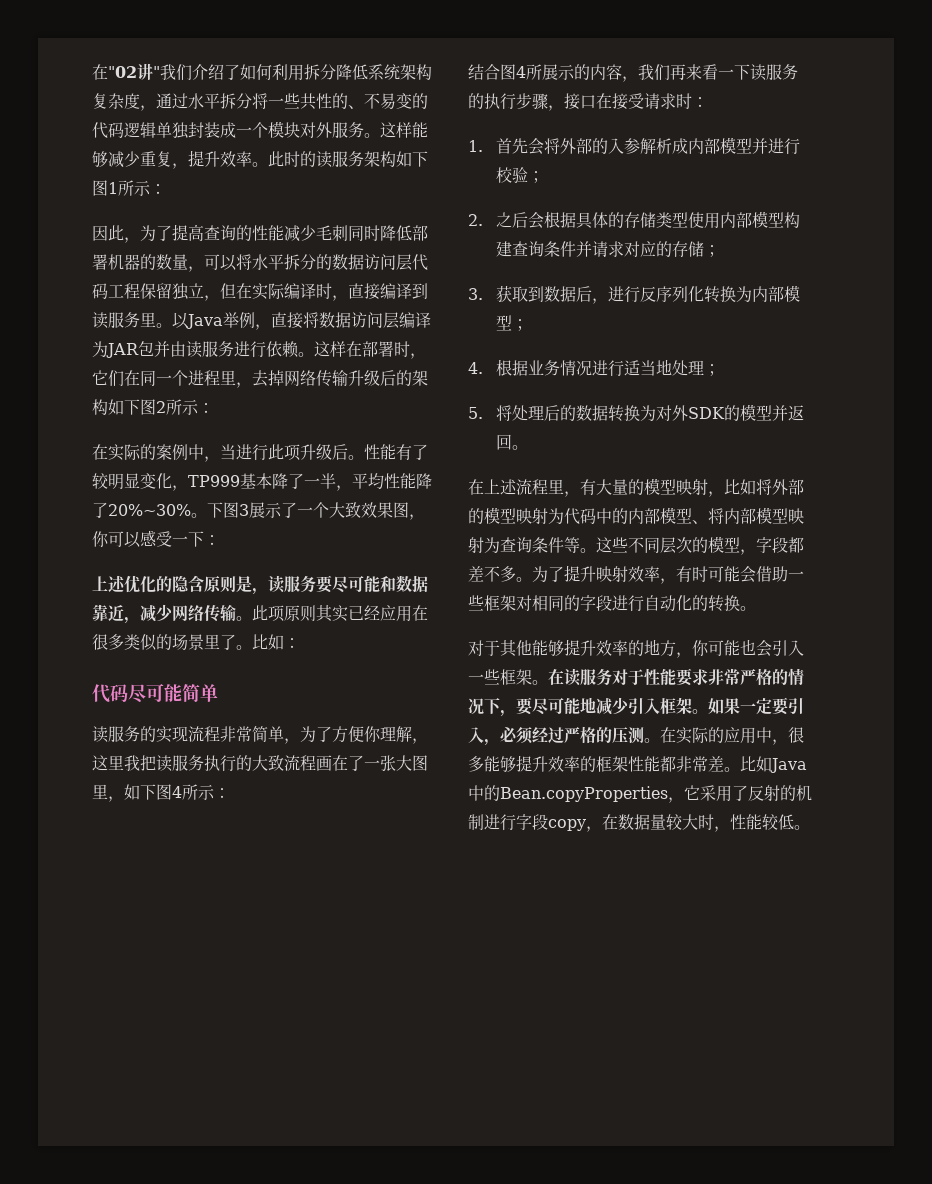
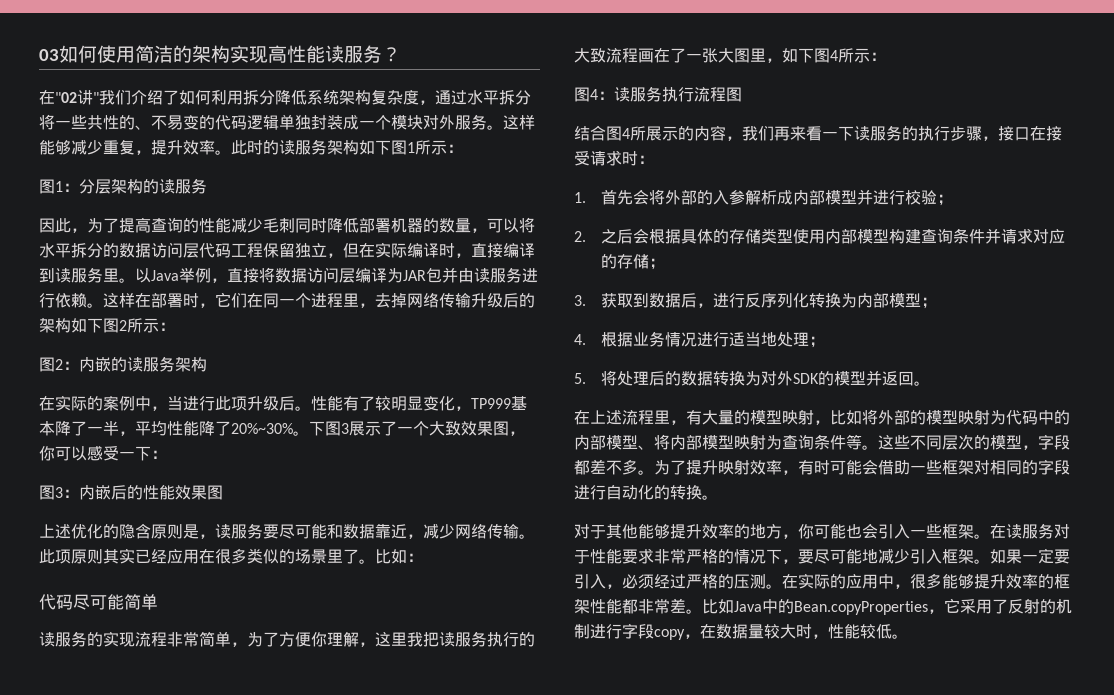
(92, 72) none -> [39,45,401,63] 03如何使用简洁的架构实现高性能读服务？ //
(166, 189) none -> [39,178,207,194] // 图1：分层架构的读服务
(214, 408) none -> [39,356,207,372] // 图2：内嵌的读服务架构
(220, 540) none -> [39,485,223,500] // 图3：内嵌后的性能效果图
(230, 793) none -> [574,86,742,102] // 图4：读服务执行流程图

